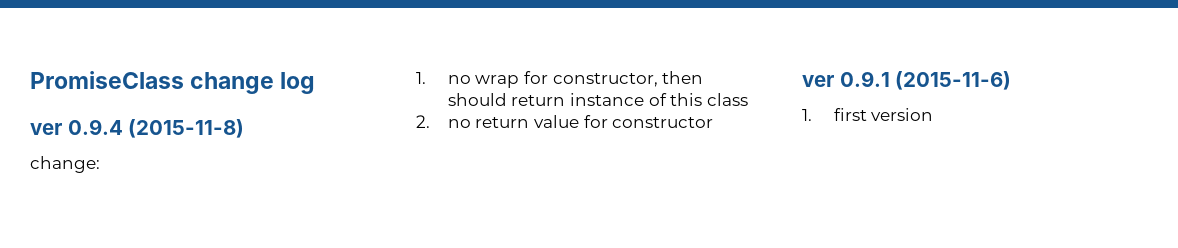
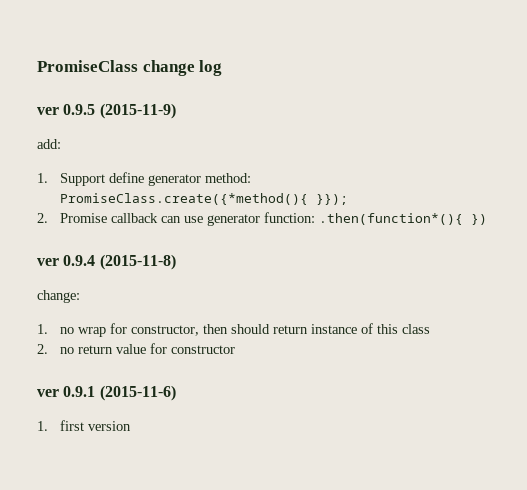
(316, 83) none -> [37,103,176,119] [37,139,61,149] [37,172,251,186] [59,193,348,205] [37,212,487,226] // ver 0.9.5 (2015-11-9) // add: // 1. Support define generator method: PromiseClass.create({*method(){ }}); // 2. Promise callback can use generator function: .then(function*(){ })

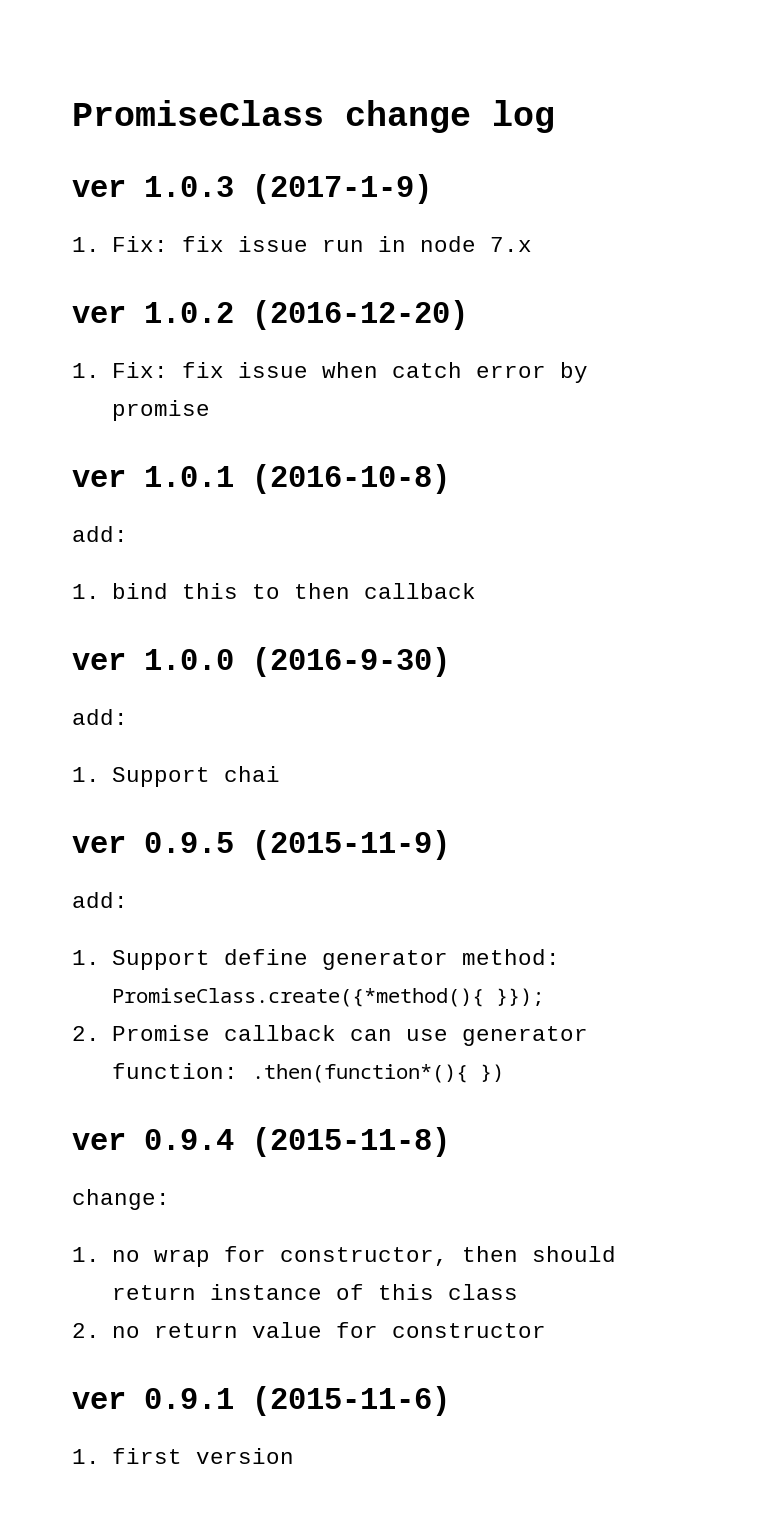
(223, 68) none -> [72,174,432,204] [72,236,532,252] [72,300,468,330] [72,362,588,383] [111,400,210,421] [72,464,450,494] [72,526,128,542] [72,583,476,599] [72,647,450,677] [72,709,128,725] [72,766,280,787] // ver 1.0.3 (2017-1-9) // 1. Fix: fix issue run in node 7.x // ver 1.0.2 (2016-12-20) // 1. Fix: fix issue when catch error by promise // ver 1.0.1 (2016-10-8) // add: // 1. bind this to then callback // ver 1.0.0 (2016-9-30) // add: // 1. Support chai

